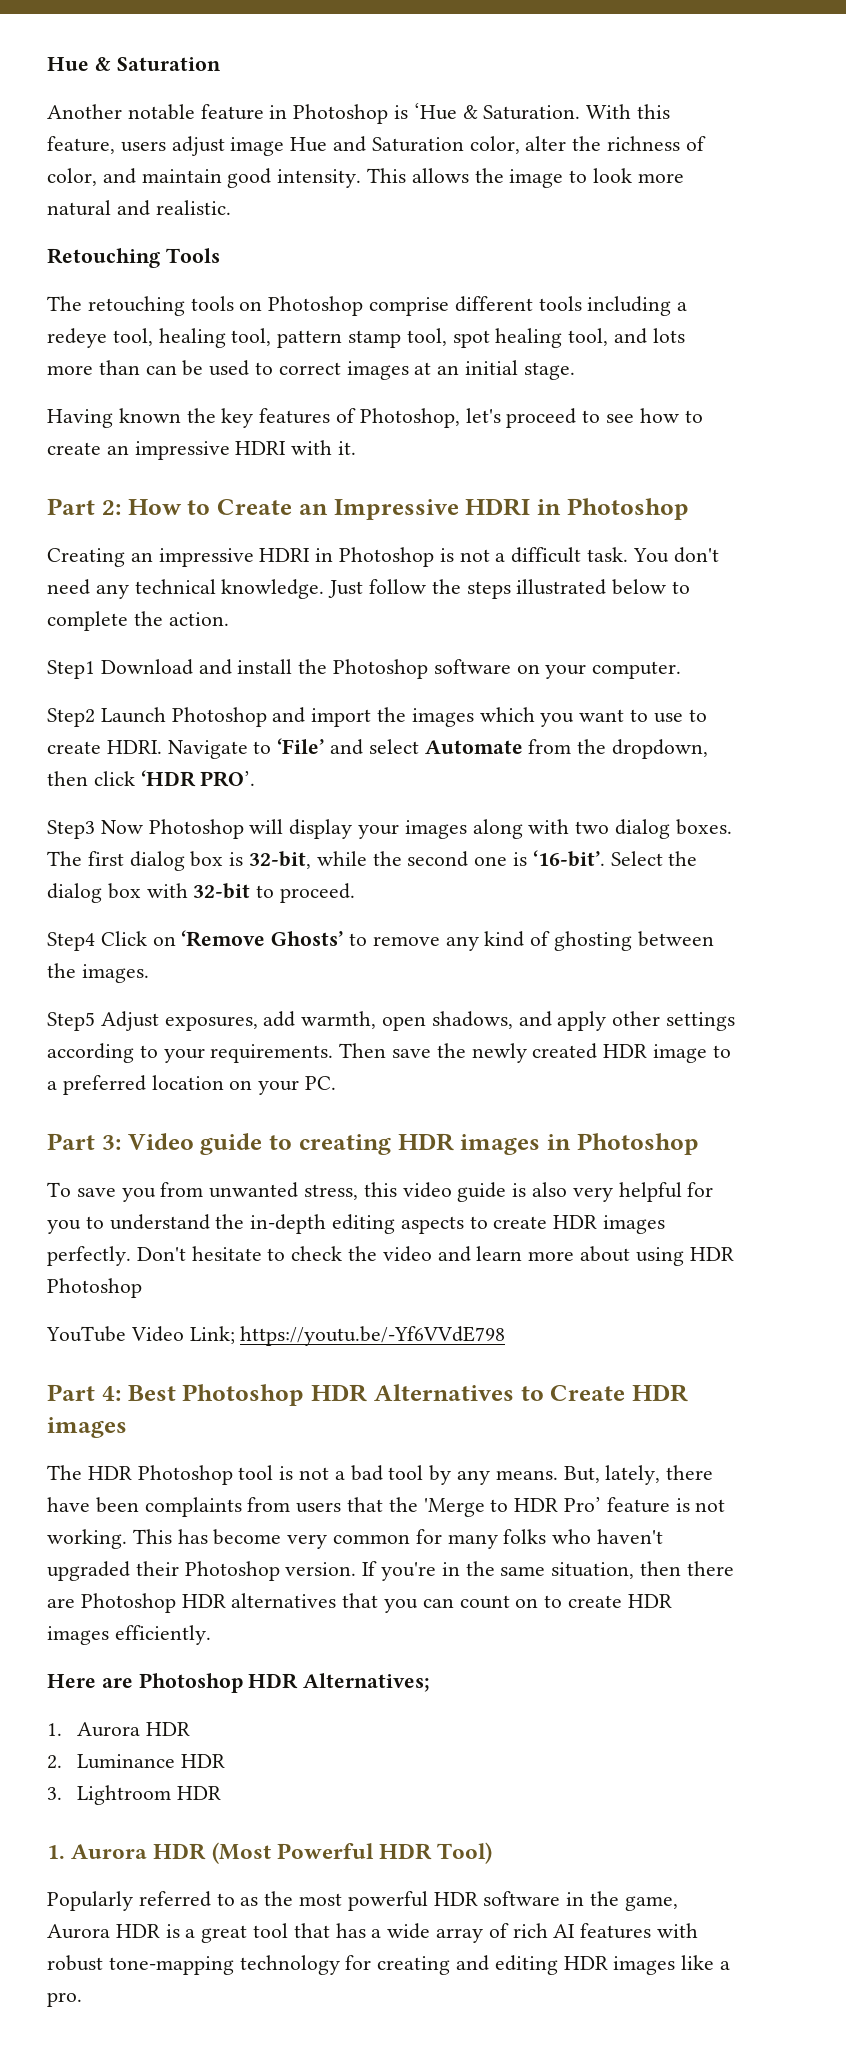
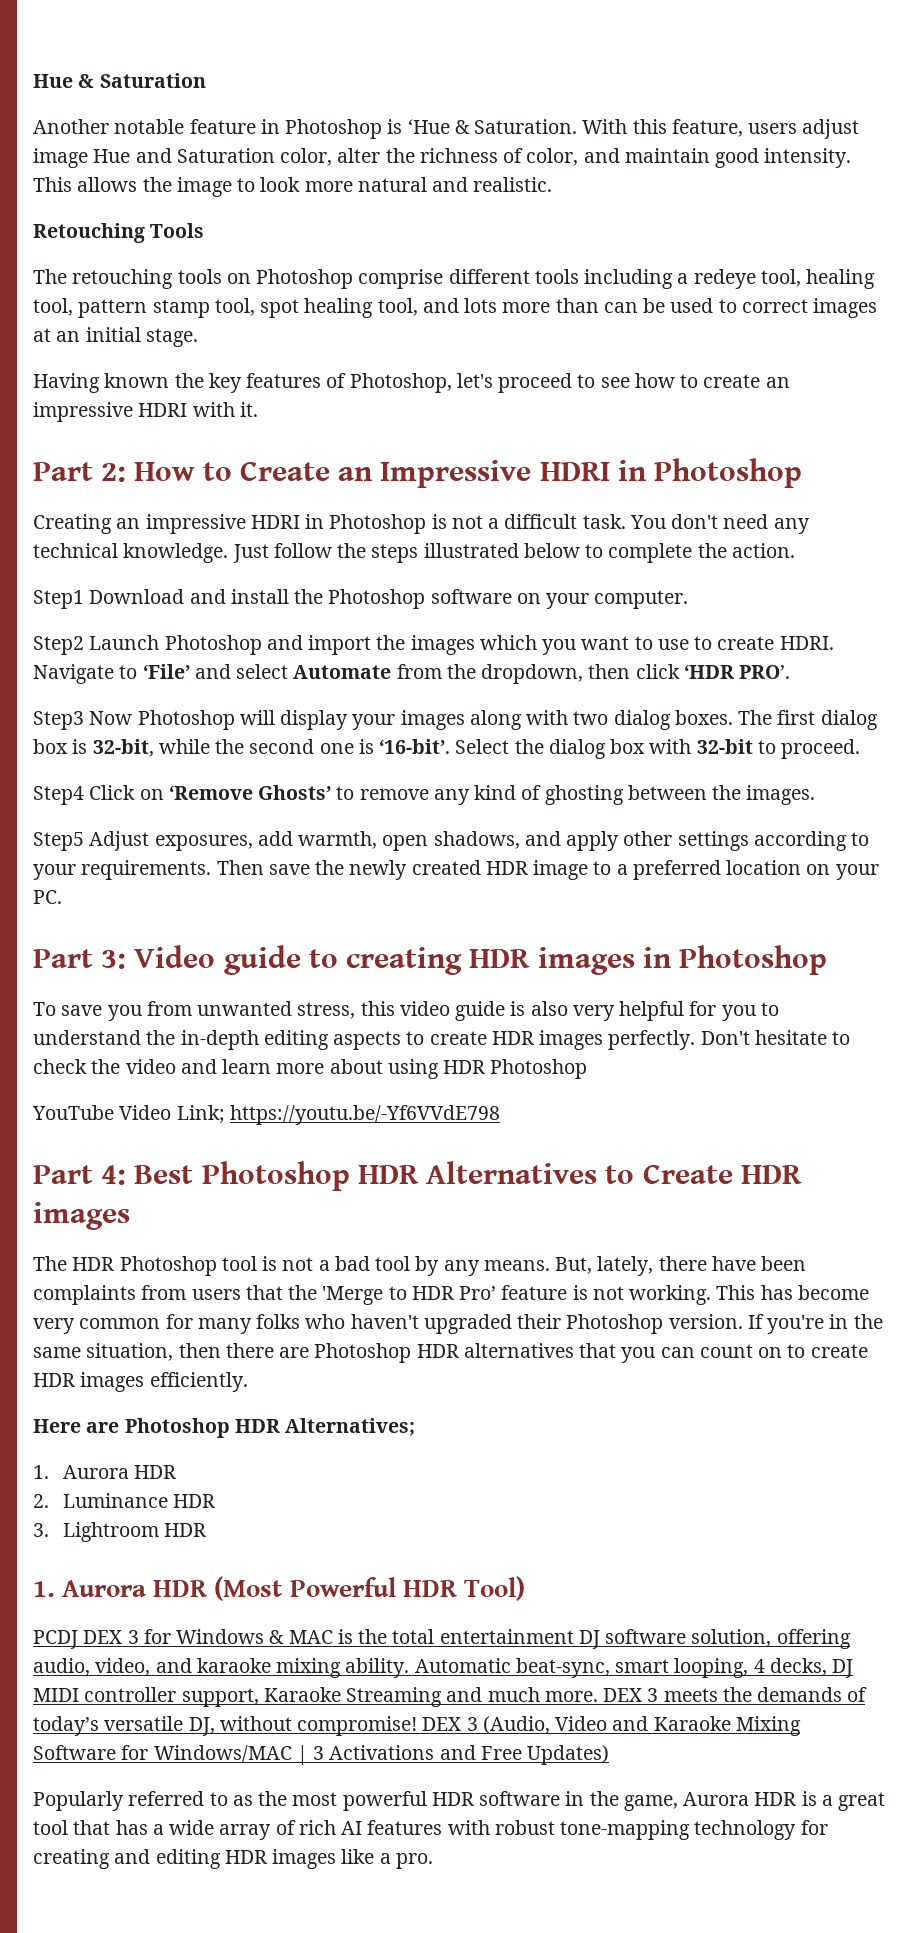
(493, 1853) none -> [33,1629,851,1649] [33,1658,854,1678] [33,1687,868,1707] [33,1716,801,1736] [33,1745,610,1765] // PCDJ DEX 3 for Windows & MAC is the total entertainment DJ software solution, offering audio, video, and karaoke mixing ability. Automatic beat-sync, smart looping, 4 decks, DJ MIDI controller support, Karaoke Streaming and much more. DEX 3 meets the demands of today’s versatile DJ, without compromise! DEX 3 (Audio, Video and Karaoke Mixing Software for Windows/MAC | 3 Activations and Free Updates)

